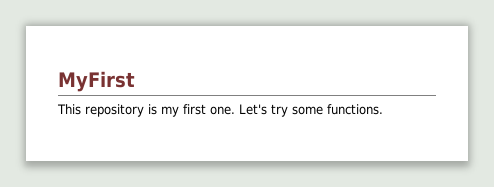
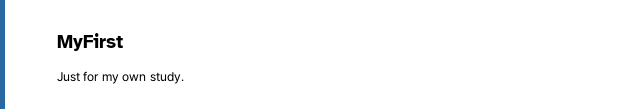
[57,104,383,117] This repository is my first one. Let's try some functions. -> [57,71,184,84] Just for my own study.

